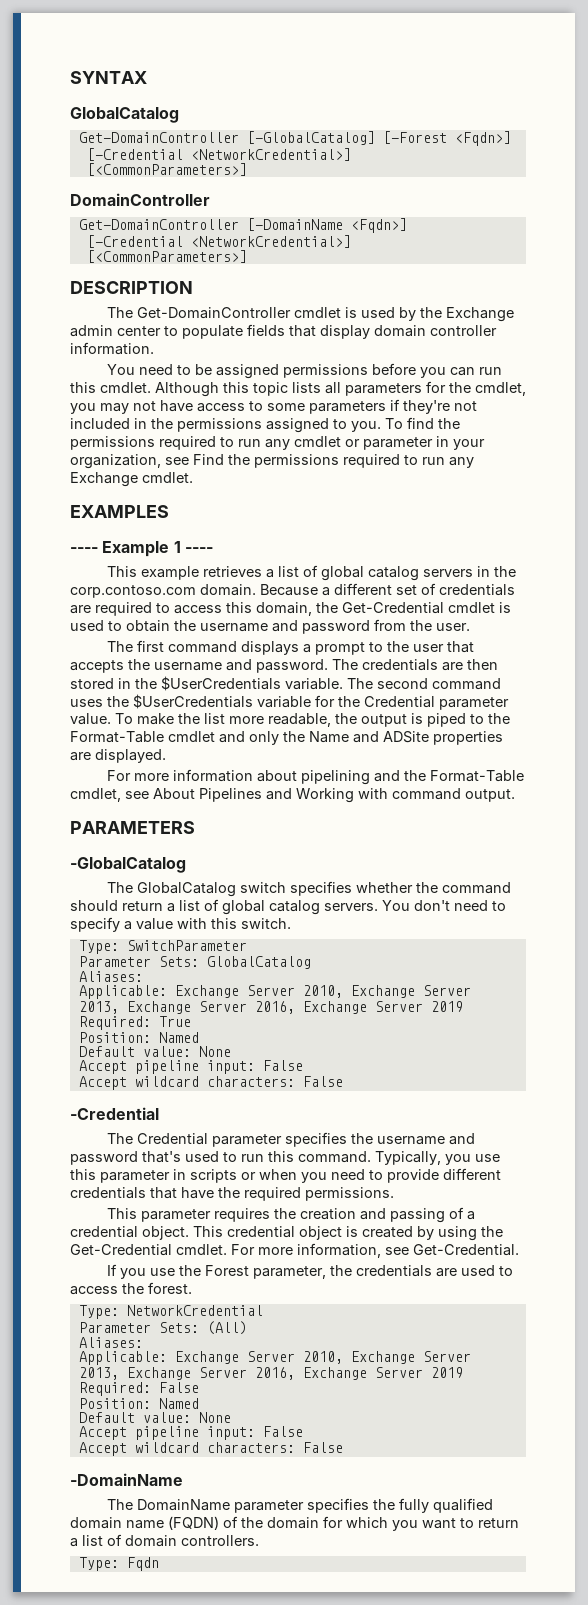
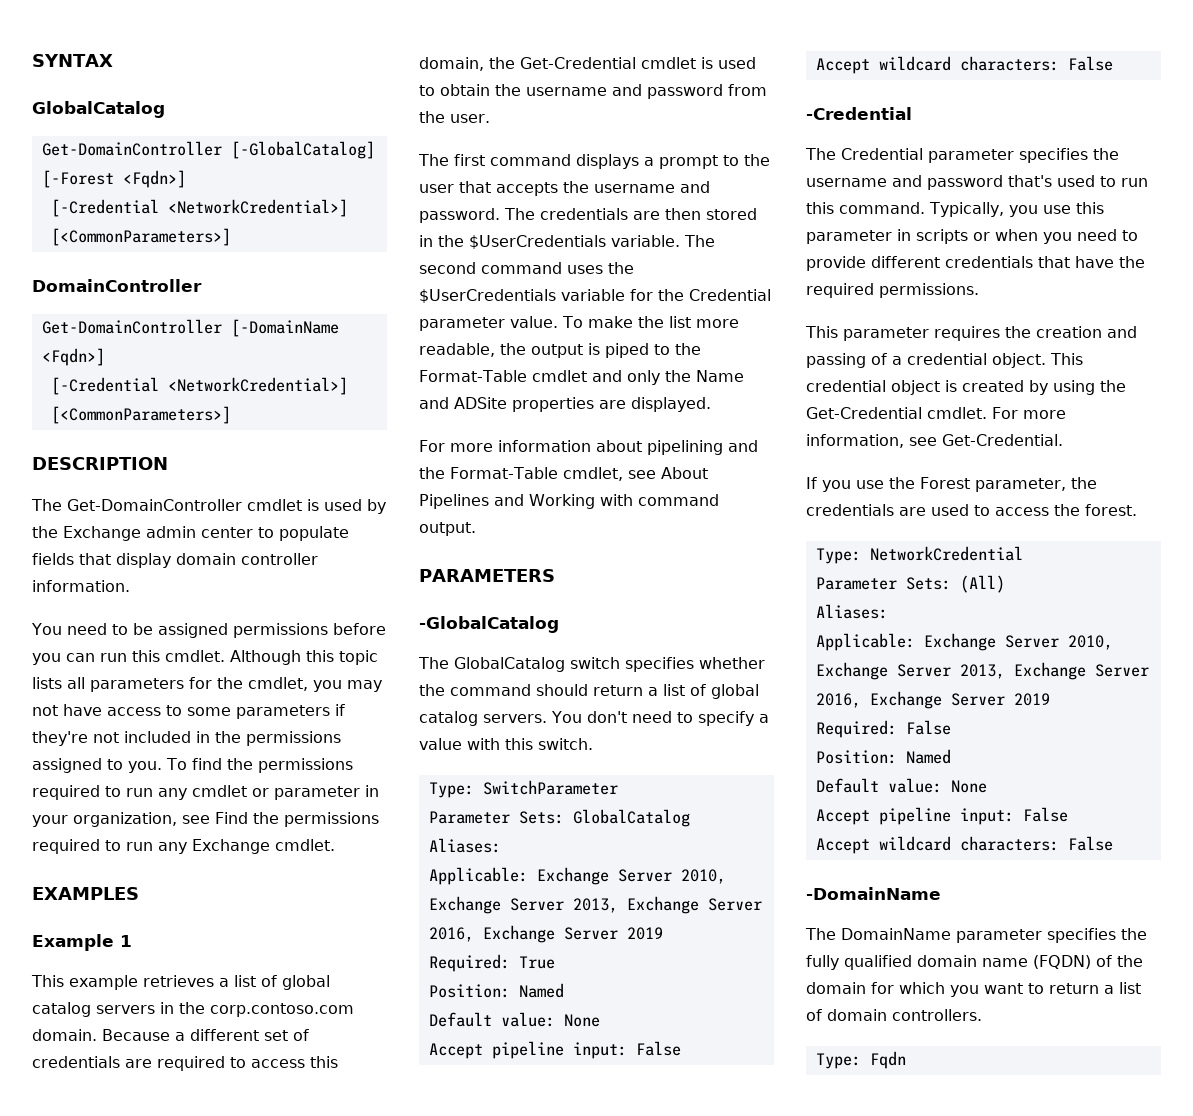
[70,547,98,553] ---- -> (139, 893) none
[184,547,213,553] ---- -> (132, 941) none

